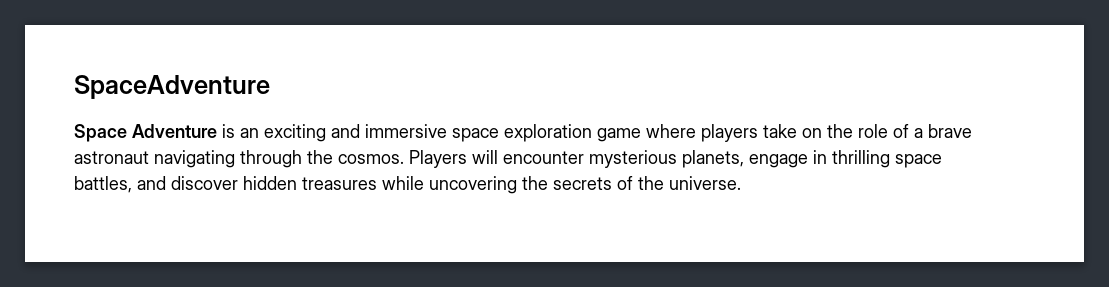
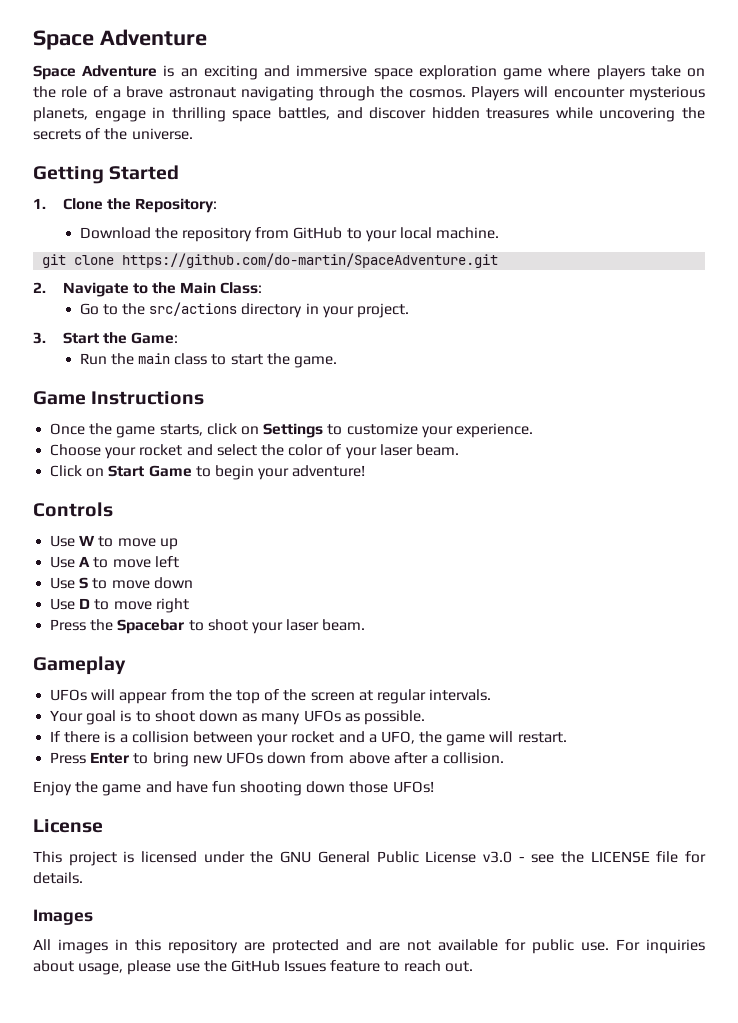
[74,75,270,99] SpaceAdventure -> [33,29,207,50] Space Adventure
(741, 183) none -> [33,165,180,184] [33,198,218,213] [79,227,500,242] [42,253,499,268] [33,282,263,297] [79,302,409,318] [33,332,179,344] [79,353,337,368] [33,391,205,405] [50,423,533,438] [50,444,459,459] [50,465,366,480] [33,502,113,517] [50,535,178,550] [50,556,179,568] [50,577,193,589] [50,598,189,613] [50,619,366,634] [33,656,126,675] [50,689,492,704] [50,710,425,725] [50,731,567,746] [50,752,505,767] [33,781,434,796] [33,819,103,833] [33,851,706,866] [33,872,83,884] [33,909,93,925] [33,939,705,954] [33,960,473,975] // Getting Started // 1. Clone the Repository: // Download the repository from GitHub to your local machine. // git clone https://github.com/do-martin/SpaceAdventure.git // 2. Navigate to the Main Class: // Go to the src/actions directory in your project. // 3. Start the Game: // Run the main class to start the game. // Game Instructions // Once the game starts, click on Settings to customize your experience. // Choose your rocket and select the color of your laser beam. // Click on Start Game to begin your adventure! // Controls // Use W to move up // Use A to move left // Use S to move down // Use D to move right // Press the Spacebar to shoot your laser beam. // Gameplay // UFOs will appear from the top of the screen at regular intervals. // Your goal is to shoot down as many UFOs as possible. // If there is a collision between your rocket and a UFO, the game will restart. // Press Enter to bring new UFOs down from above after a collision. // Enjoy the game and have fun shooting down those UFOs! // License // This project is licensed under the GNU General Public License v3.0 - see the LICENSE file for details. // Images // All images in this repository are protected and are not available for public use. For inquiries about usage, please use the GitHub Issues feature to reach out.

